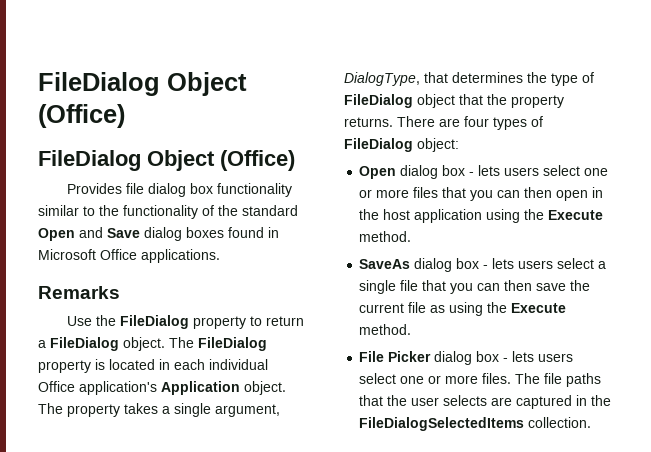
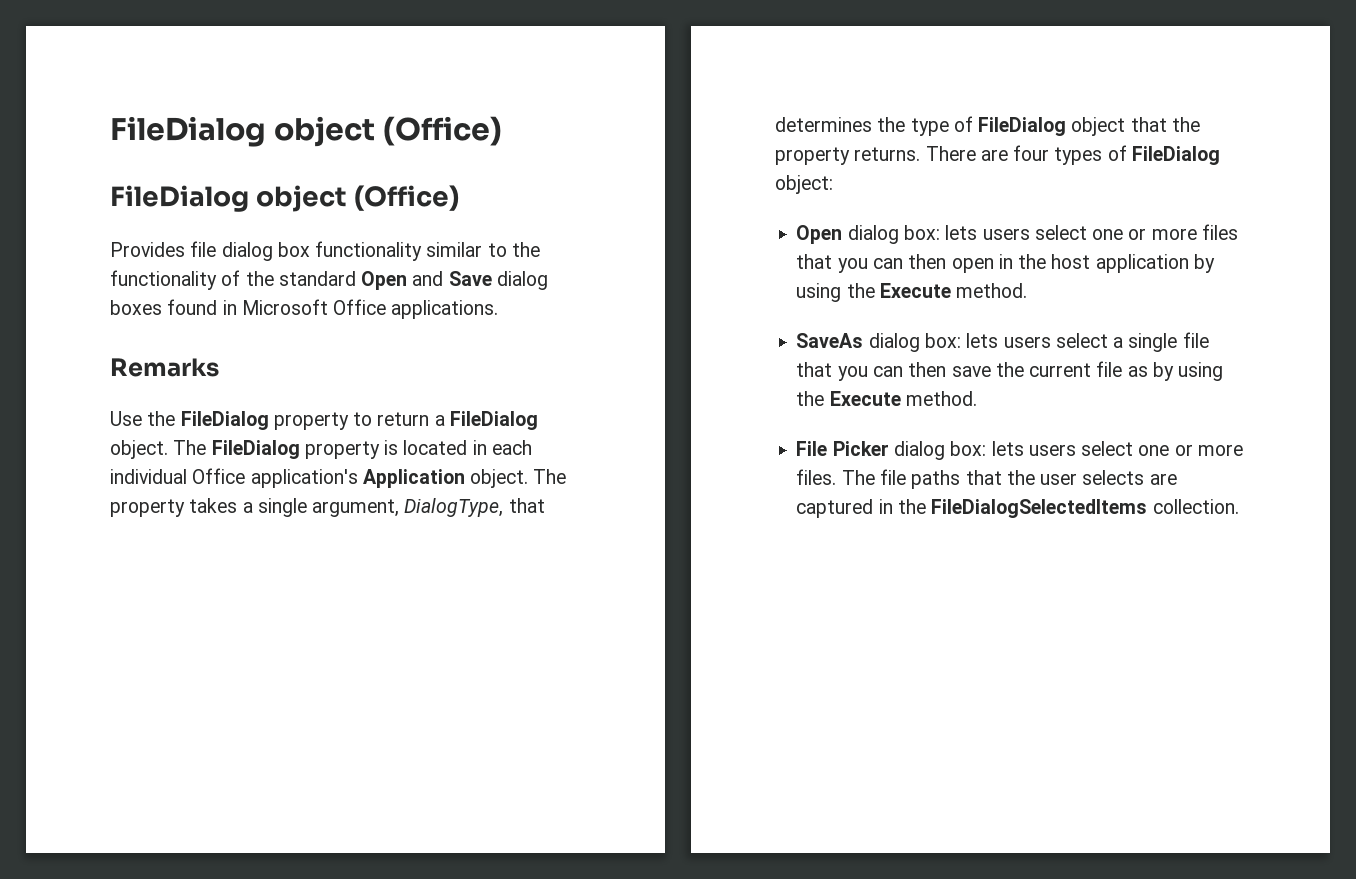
[38,72,247,96] FileDialog Object -> [110,116,376,147] FileDialog object
[147,150,215,171] Object -> [256,185,348,212] object
[442,165,475,176] box - -> [903,225,940,240] box:
(483, 216) none -> [1193,254,1215,273] by
[456,258,489,269] box - -> [924,333,961,348] box:
(446, 309) none -> [1152,362,1174,381] by
[476,351,509,362] box - -> [950,441,987,456] box:

